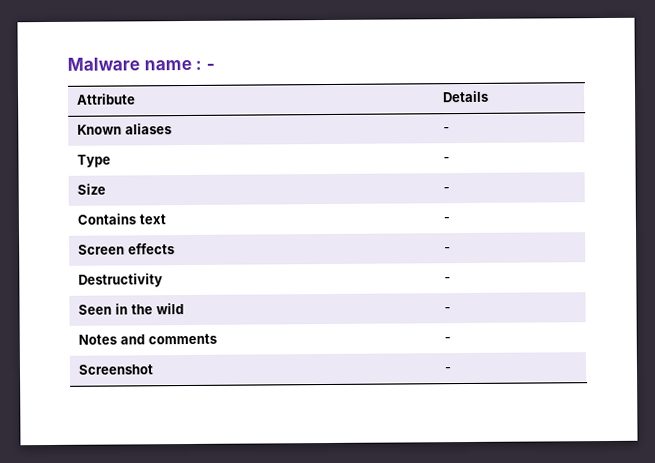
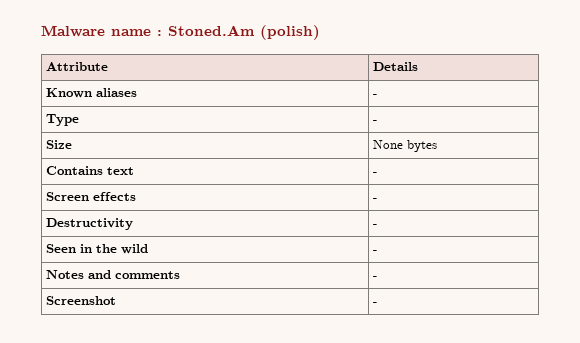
[205,63,215,70] - -> [168,25,320,40] Stoned.Am (polish)
[443,187,451,193] - -> [373,140,438,152] None bytes

